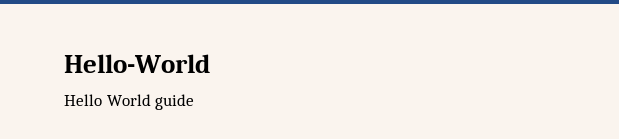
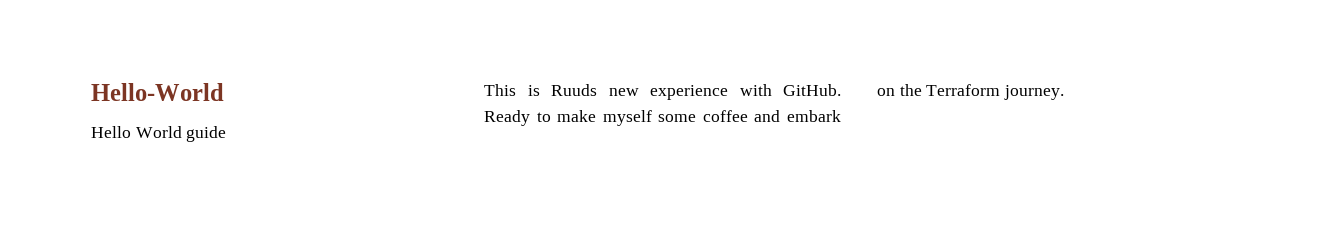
(195, 102) none -> [484,84,841,100] [484,110,841,126] [877,84,1065,100] // This is Ruuds new experience with GitHub. Ready to make myself some coffee and embark on the Terraform journey.

